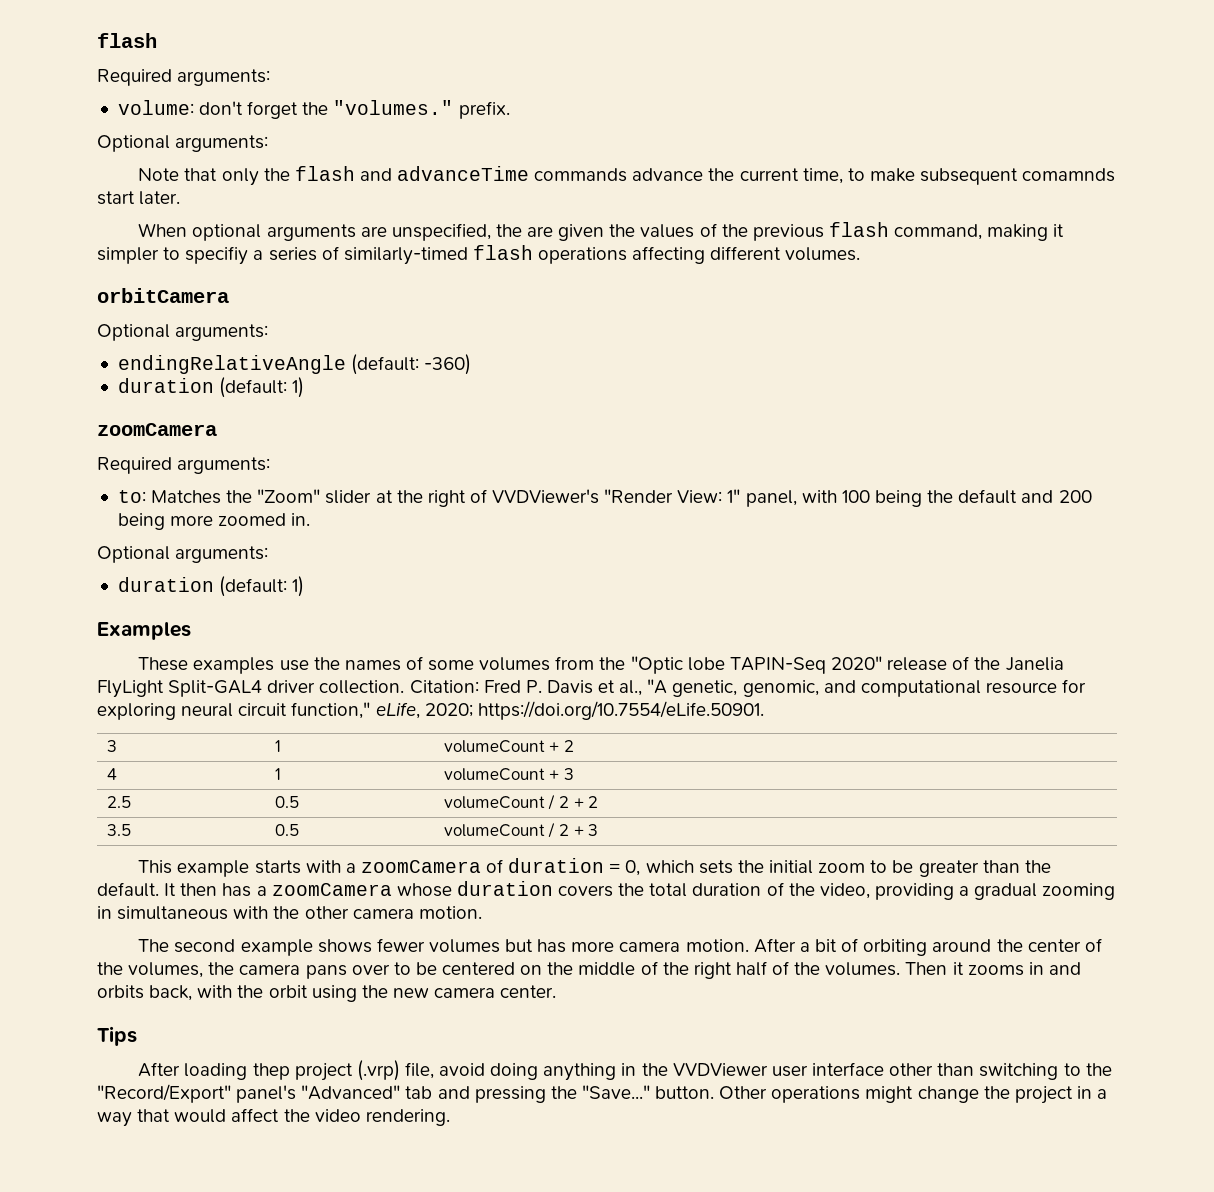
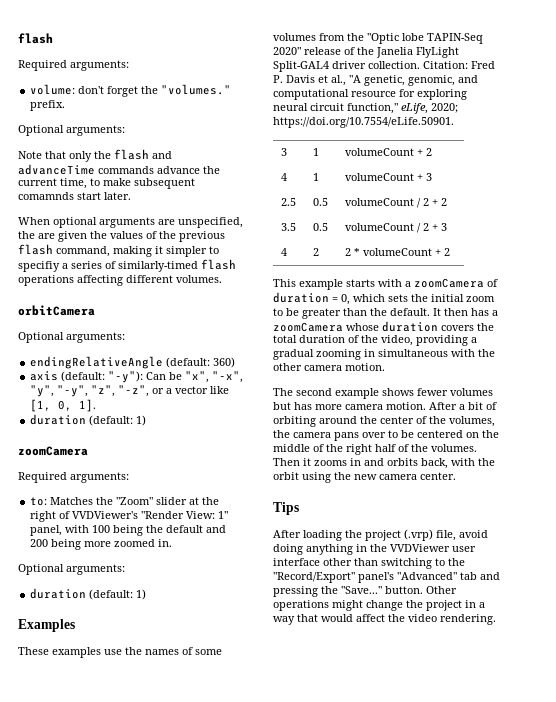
[424,354,472,375] -360) -> [213,357,236,368] [30,371,244,383] [30,385,230,397] [30,399,97,412] 360) // axis (default: "-y"): Can be "x", "-x", "y", "-y", "z", "-z", or a vector like [1, 0, 1].
(599, 830) none -> [281,248,288,256] [313,248,320,256] [345,248,451,256] // 4 | 2 | 2 * volumeCount + 2
[252,1063,290,1080] thep -> [345,530,362,538] the

